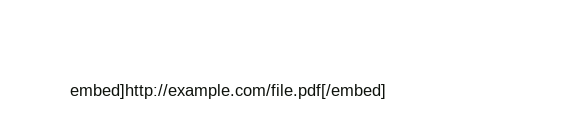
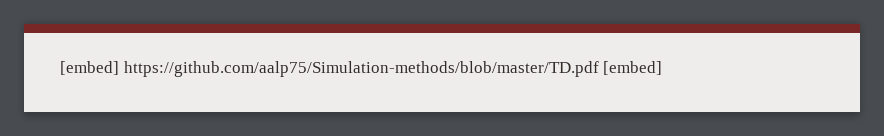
[70,84,386,99] embed]http://example.com/file.pdf[/embed] -> [60,61,663,77] [embed] https://github.com/aalp75/Simulation-methods/blob/master/TD.pdf [embed]

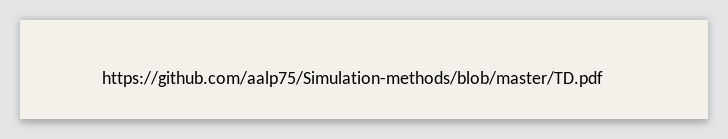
[60,61,663,77] [embed] https://github.com/aalp75/Simulation-methods/blob/master/TD.pdf [embed] -> [102,71,603,87] https://github.com/aalp75/Simulation-methods/blob/master/TD.pdf

